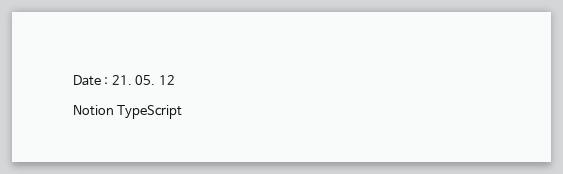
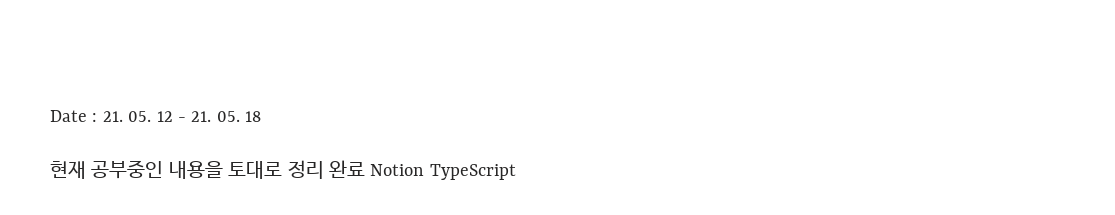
(175, 80) // -> [178,111,262,122] [50,160,365,179] - 21. 05. 18 // 현재 공부중인 내용을 토대로 정리 완료

